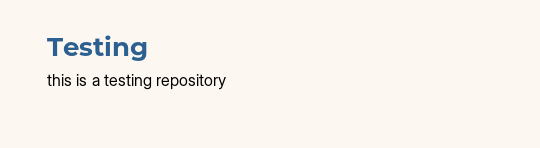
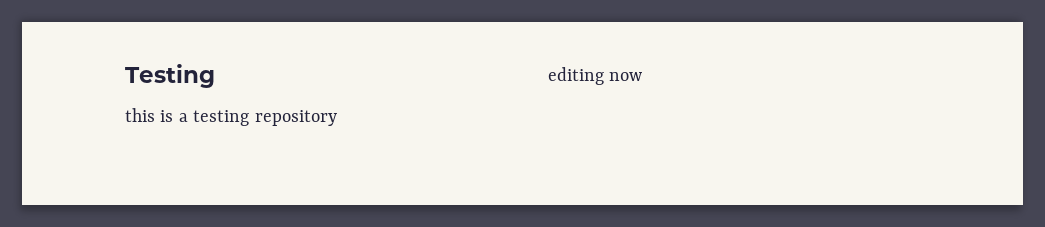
(227, 82) none -> [548,67,643,85] // editing now

